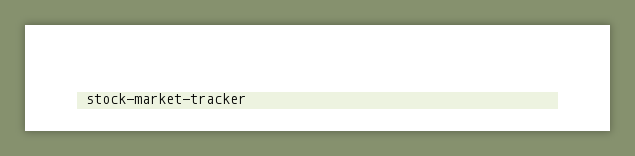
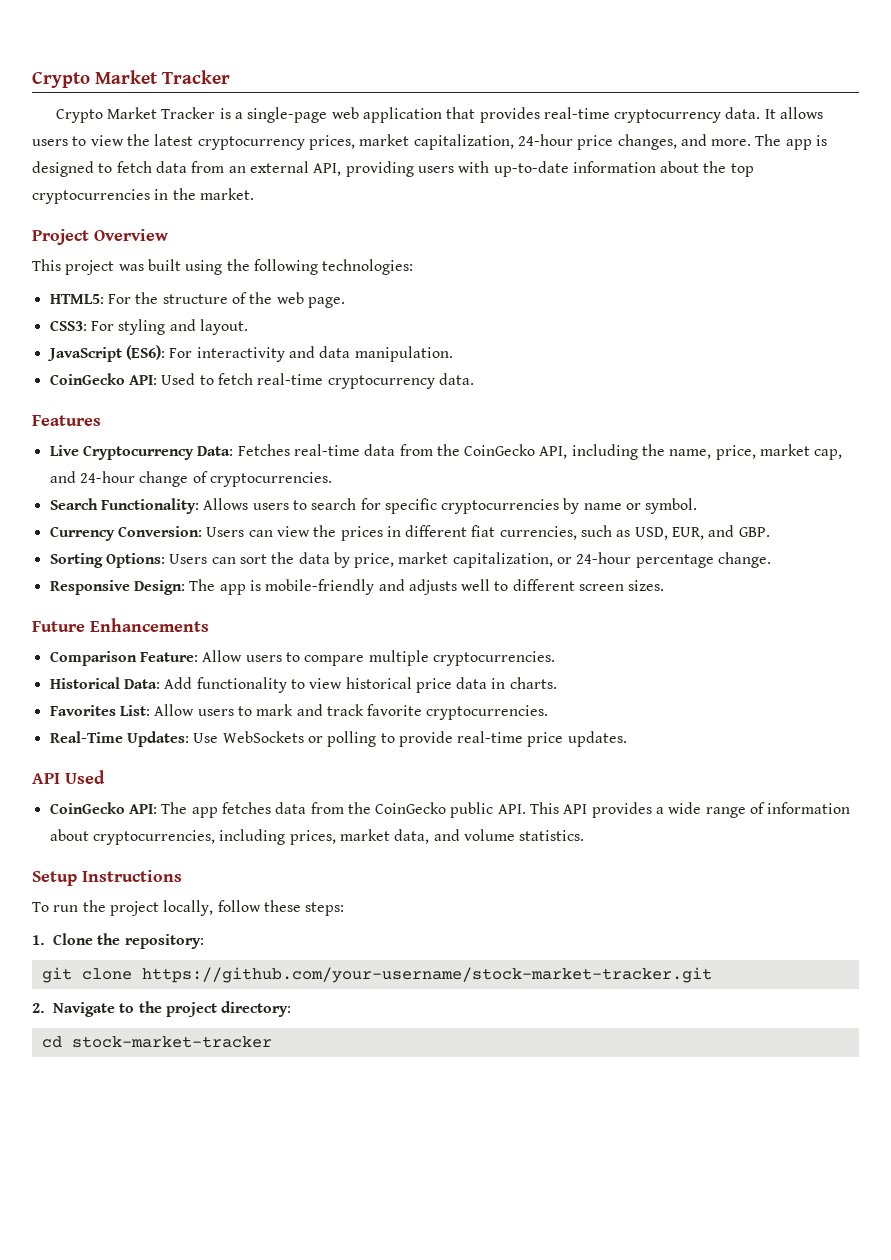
(86, 98) none -> [32,70,230,88] [55,107,824,123] [32,134,828,150] [32,161,754,177] [32,188,254,204] [32,229,168,245] [32,259,414,275] [49,292,345,308] [49,319,248,335] [46,345,453,362] [49,373,474,389] [32,415,101,426] [49,444,843,460] [49,471,332,487] [49,498,698,514] [49,525,770,541] [49,552,772,568] [49,579,665,595] [32,618,209,632] [49,650,555,666] [49,677,557,693] [49,704,549,720] [49,731,627,747] [32,770,105,784] [49,802,851,818] [49,829,585,845] [32,870,182,886] [32,900,345,916] [32,933,204,949] [41,967,712,983] [32,1001,292,1017] [41,1036,62,1048] Crypto Market Tracker // Crypto Market Tracker is a single-page web application that provides real-time cryptocurrency data. It allows users to view the latest cryptocurrency prices, market capitalization, 24-hour price changes, and more. The app is designed to fetch data from an external API, providing users with up-to-date information about the top cryptocurrencies in the market. // Project Overview // This project was built using the following technologies: // HTML5: For the structure of the web page. // CSS3: For styling and layout. // JavaScript (ES6): For interactivity and data manipulation. // CoinGecko API: Used to fetch real-time cryptocurrency data. // Features // Live Cryptocurrency Data: Fetches real-time data from the CoinGecko API, including the name, price, market cap, and 24-hour change of cryptocurrencies. // Search Functionality: Allows users to search for specific cryptocurrencies by name or symbol. // Currency Conversion: Users can view the prices in different fiat currencies, such as USD, EUR, and GBP. // Sorting Options: Users can sort the data by price, market capitalization, or 24-hour percentage change. // Responsive Design: The app is mobile-friendly and adjusts well to different screen sizes. // Future Enhancements // Comparison Feature: Allow users to compare multiple cryptocurrencies. // Historical Data: Add functionality to view historical price data in charts. // Favorites List: Allow users to mark and track favorite cryptocurrencies. // Real-Time Updates: Use WebSockets or polling to provide real-time price updates. // API Used // CoinGecko API: The app fetches data from the CoinGecko public API. This API provides a wide range of information about cryptocurrencies, including prices, market data, and volume statistics. // Setup Instructions // To run the project locally, follow these steps: // 1. Clone the repository: // git clone https://github.com/your-username/stock-market-tracker.git // 2. Navigate to the project directory: // cd

